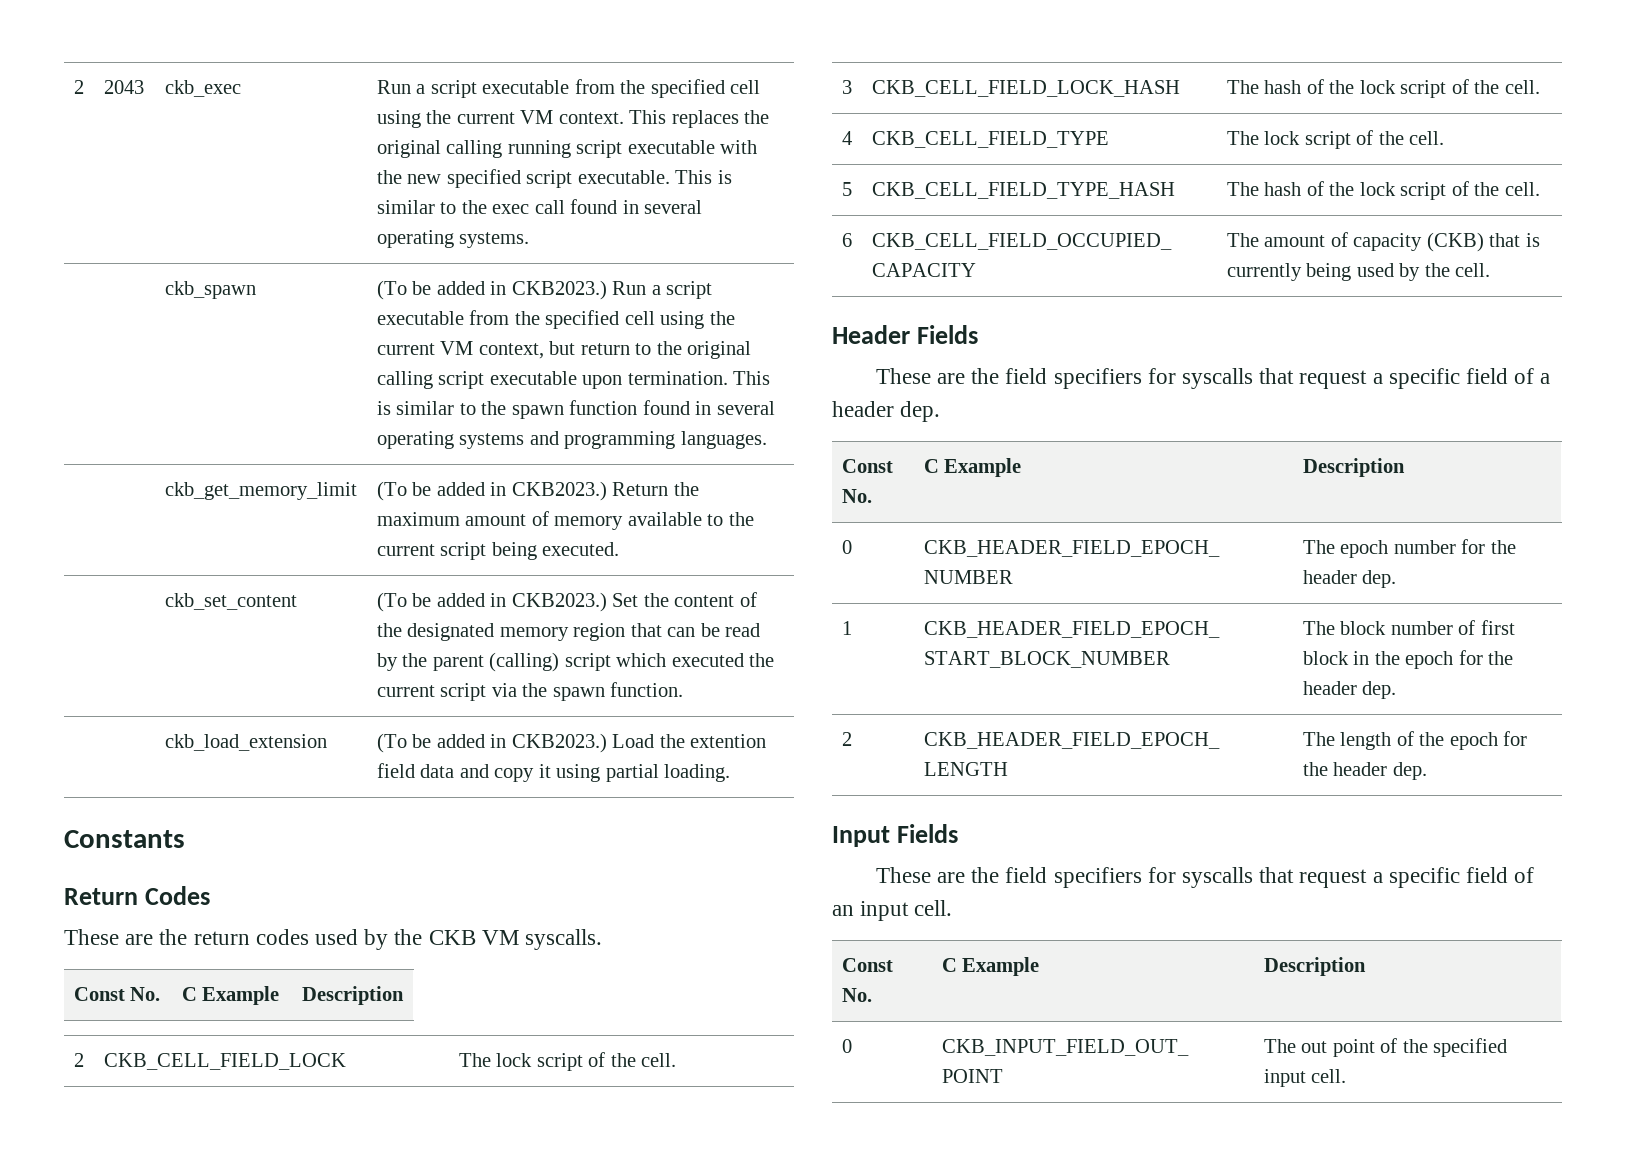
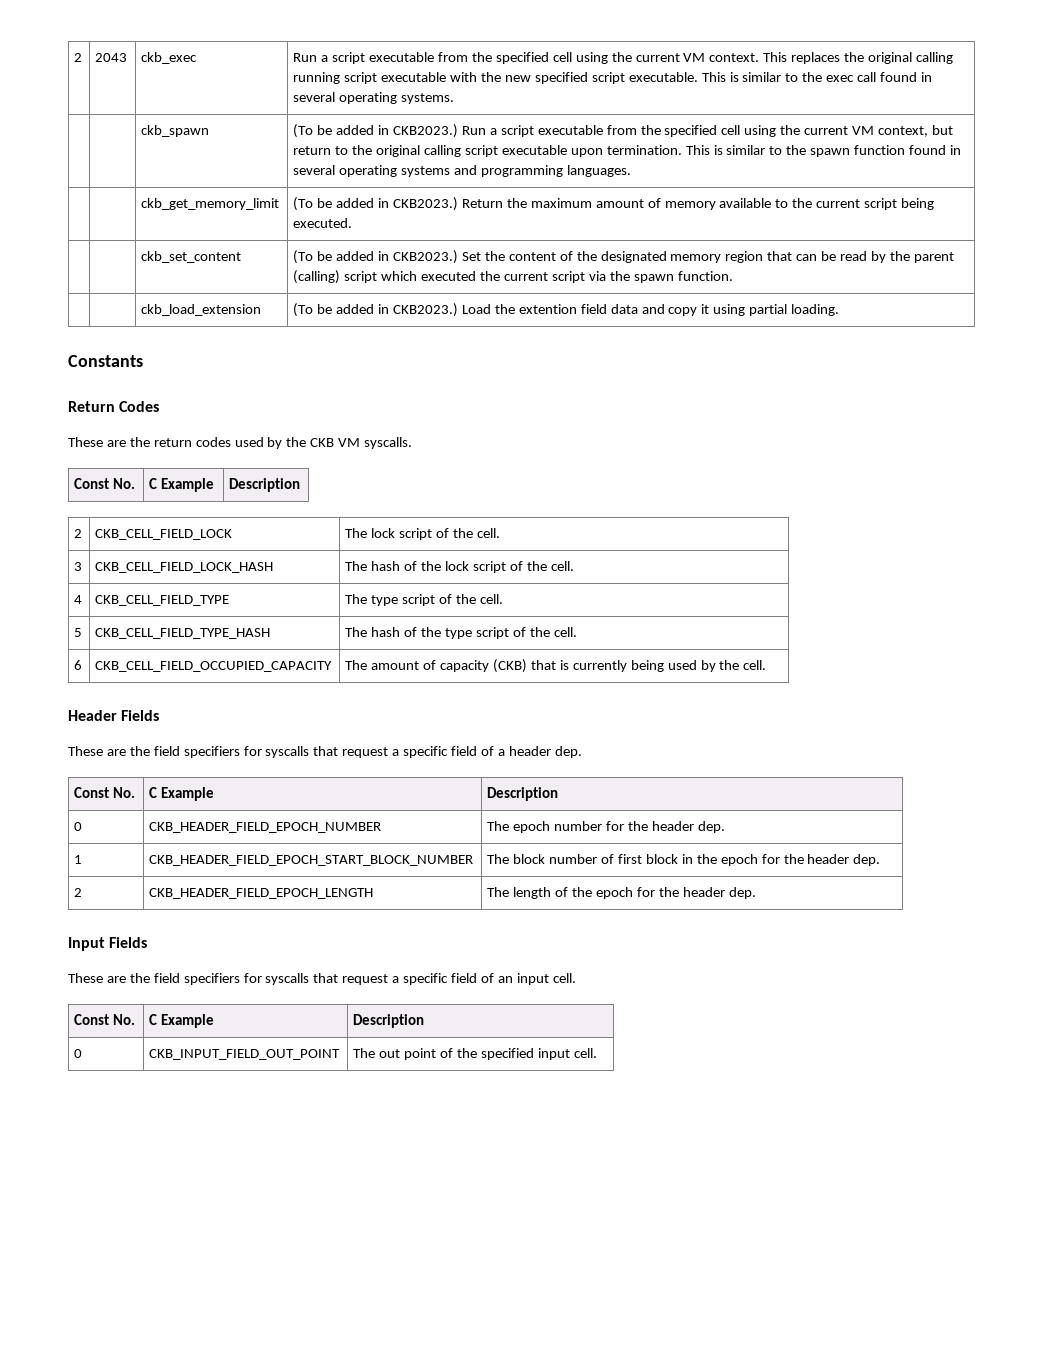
[1264,131,1301,145] lock -> [371,595,399,606] type
[1359,182,1396,196] lock -> [445,628,473,639] type

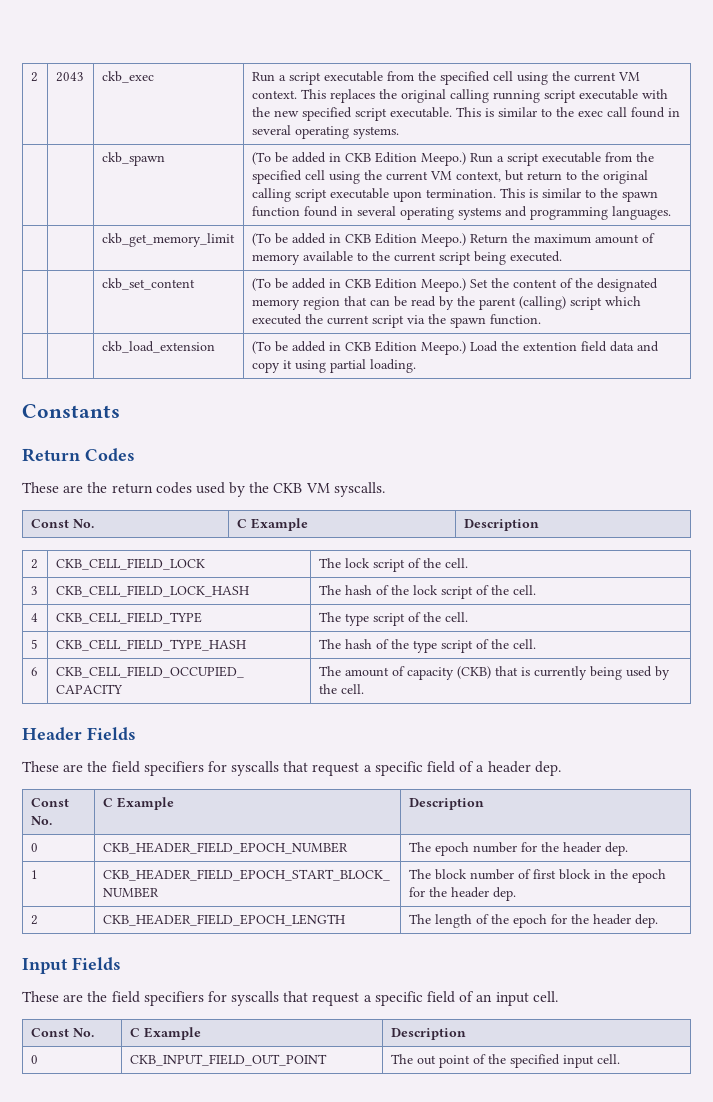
[393,124,459,138] CKB2023.) -> [344,152,466,166] CKB Edition Meepo.)
[393,197,459,211] CKB2023.) -> [344,233,466,247] CKB Edition Meepo.)
[393,250,459,264] CKB2023.) -> [344,278,466,292] CKB Edition Meepo.)
[393,303,459,317] CKB2023.) -> [344,341,466,355] CKB Edition Meepo.)

